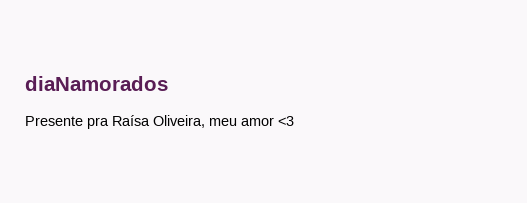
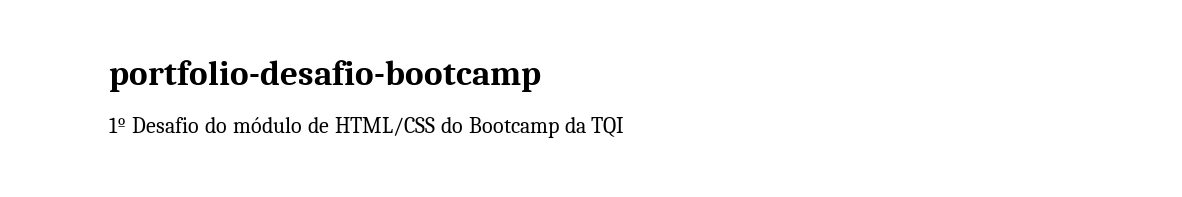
[25,76,168,91] [25,115,294,129] diaNamorados // Presente pra Raísa Oliveira, meu amor <3 -> [109,60,541,92] [109,117,625,138] portfolio-desafio-bootcamp // 1º Desafio do módulo de HTML/CSS do Bootcamp da TQI

